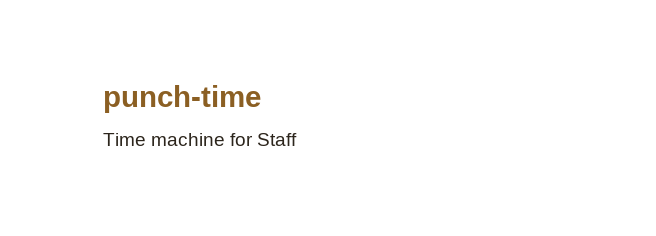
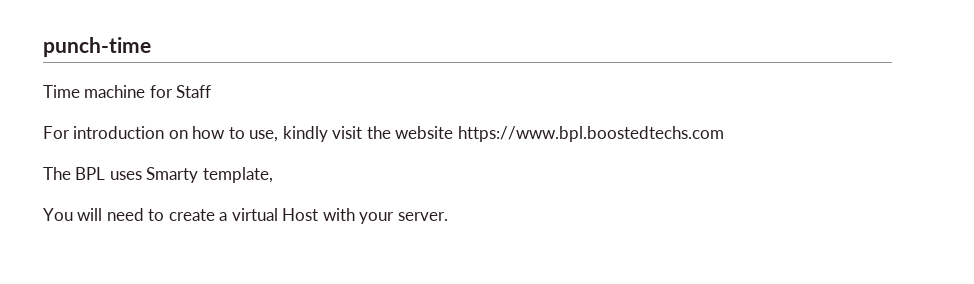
(298, 139) none -> [43,126,724,142] [43,167,273,183] [43,208,448,224] // For introduction on how to use, kindly visit the website https://www.bpl.boostedtechs.com // The BPL uses Smarty template, // You will need to create a virtual Host with your server.

